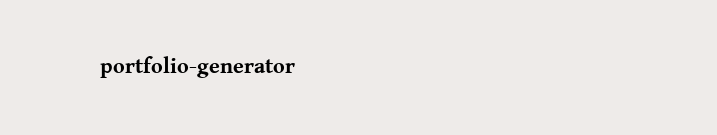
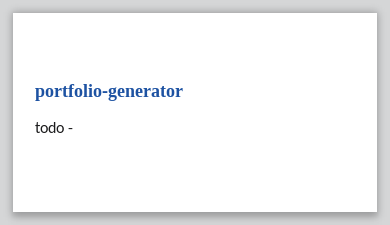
(295, 67) none -> [35,122,74,133] // todo -

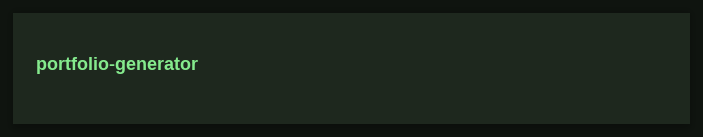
[35,122,74,133] // todo - -> (198, 65) none

